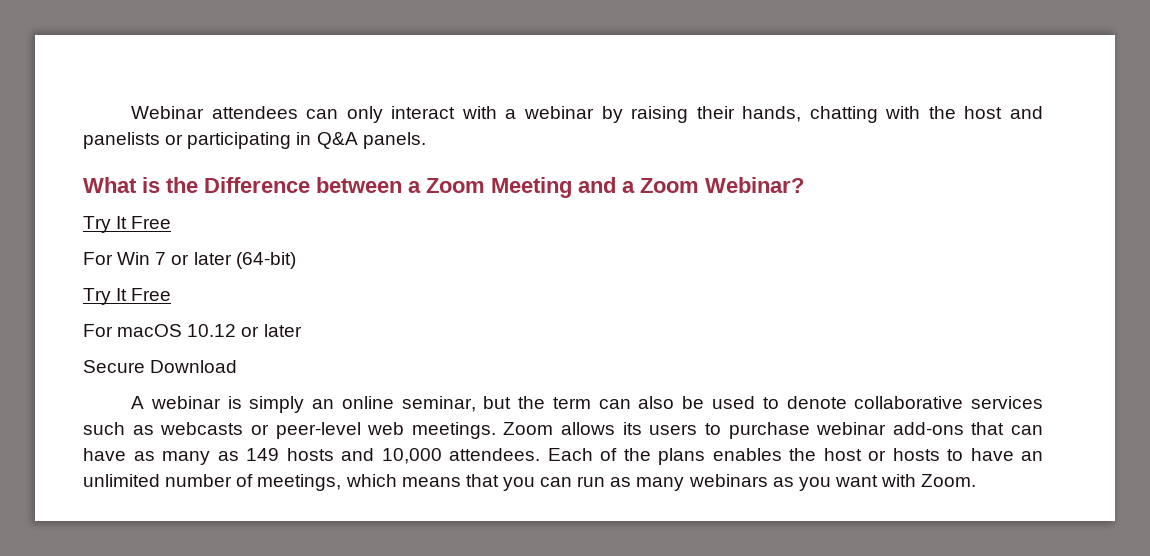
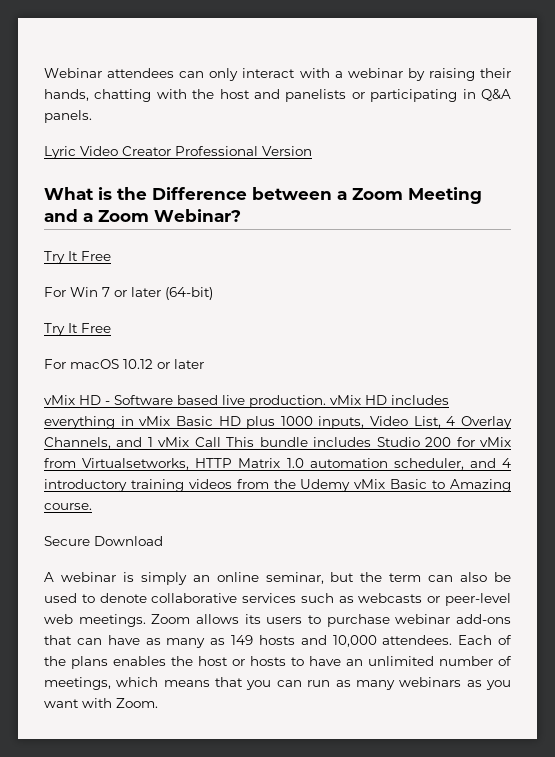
(426, 140) none -> [44,146,312,159] // Lyric Video Creator Professional Version
(302, 330) none -> [44,395,449,408] [44,416,512,429] [44,437,511,449] [44,458,511,470] [44,479,512,492] [44,503,92,510] // vMix HD - Software based live production. vMix HD includes everything in vMix Basic HD plus 1000 inputs, Video List, 4 Overlay Channels, and 1 vMix Call This bundle includes Studio 200 for vMix from Virtualsetworks, HTTP Matrix 1.0 automation scheduler, and 4 introductory training videos from the Udemy vMix Basic to Amazing course.

